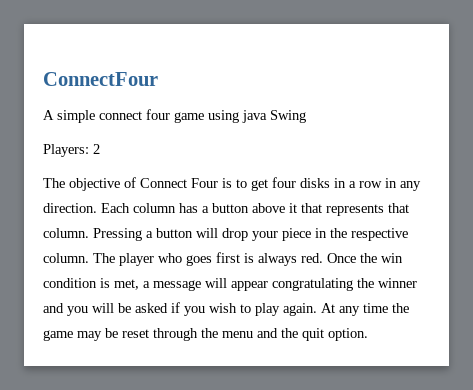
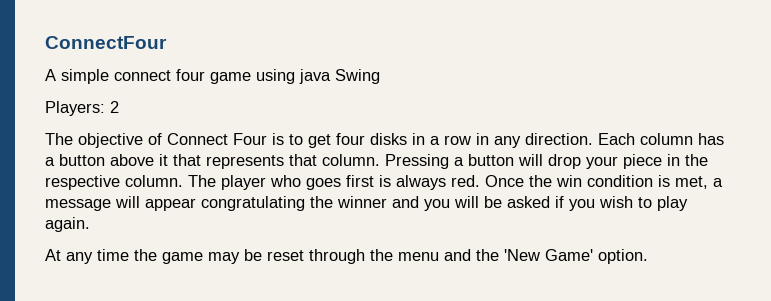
(317, 309) none -> (90, 224) //
[302,328,324,341] quit -> [504,249,593,261] 'New Game'

